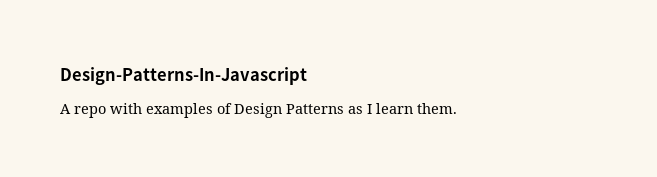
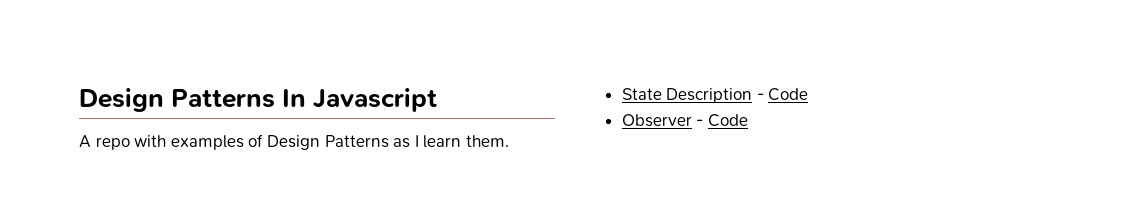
[60,67,307,85] Design-Patterns-In-Javascript -> [79,88,438,112] Design Patterns In Javascript
(457, 108) none -> [621,88,809,103] [621,114,748,127] // State Description - Code // Observer - Code

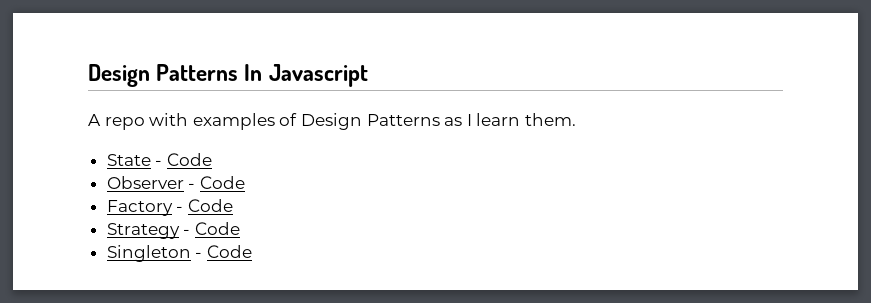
[666,88,753,103] Description -> (151, 160) none
(748, 120) none -> [106,199,233,216] [106,222,240,239] [106,245,252,262] // Factory - Code // Strategy - Code // Singleton - Code

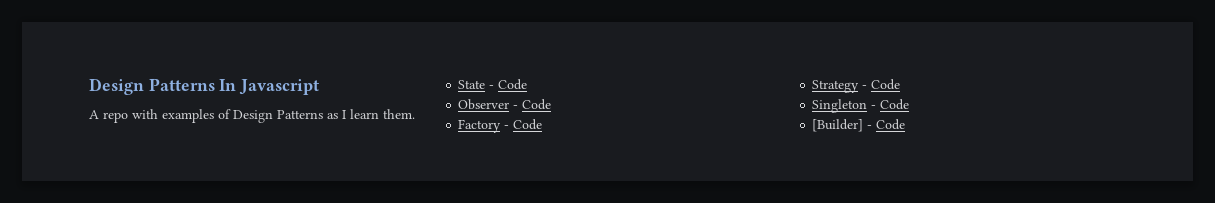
(252, 251) none -> [812,119,906,132] // [Builder] - Code

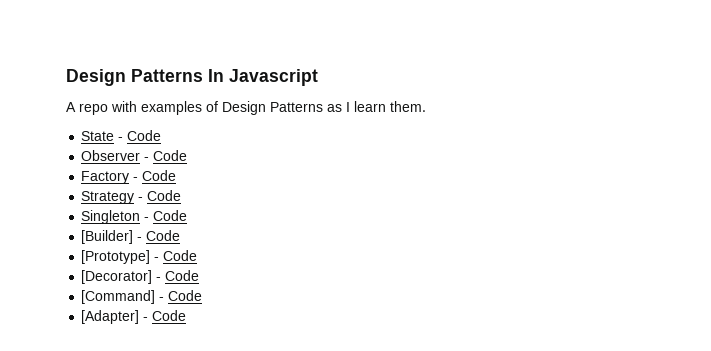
(906, 124) none -> [81,250,198,264] [81,270,200,284] [81,290,203,304] [81,310,187,324] // [Prototype] - Code // [Decorator] - Code // [Command] - Code // [Adapter] - Code

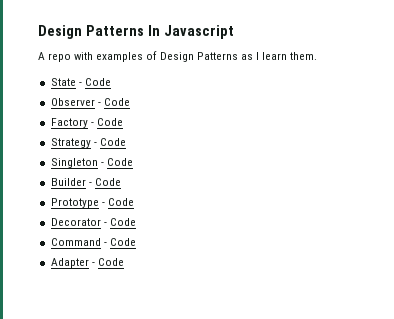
[81,230,181,244] [81,250,198,264] [81,270,200,284] [81,290,203,304] [81,310,140,324] [Builder] - Code // [Prototype] - Code // [Decorator] - Code // [Command] - Code // [Adapter] -> [50,178,121,186] [50,198,134,208] [50,218,136,226] [50,238,136,246] [50,258,89,268] Builder - Code // Prototype - Code // Decorator - Code // Command - Code // Adapter

